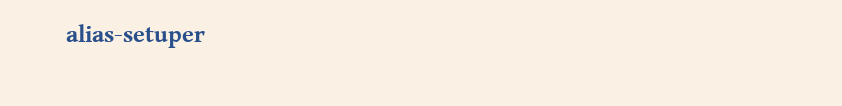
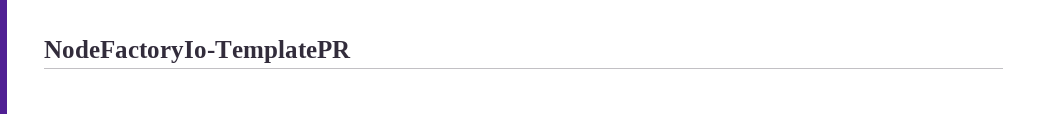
[66,24,205,48] alias-setuper -> [44,40,351,63] NodeFactoryIo-TemplatePR

